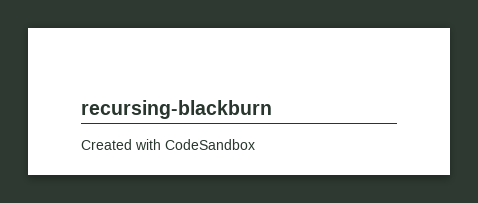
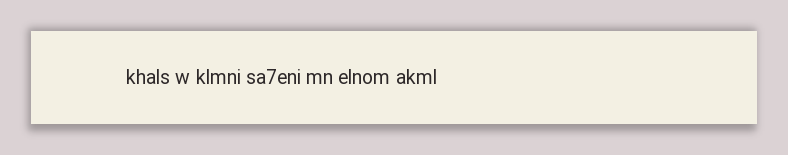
[81,100,272,119] [81,139,255,150] recursing-blackburn // Created with CodeSandbox -> [126,69,437,84] khals w klmni sa7eni mn elnom akml

